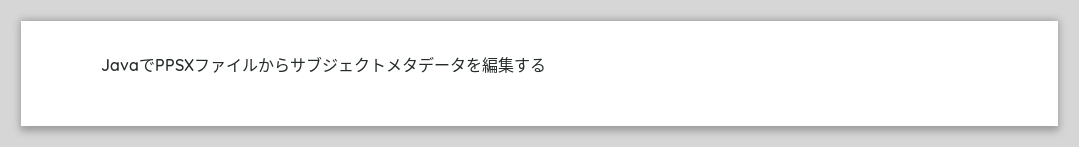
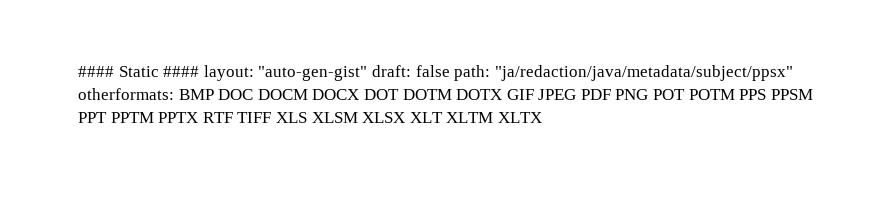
[101,56,546,73] JavaでPPSXファイルからサブジェクトメタデータを編集する -> [78,65,793,81] [78,88,813,100] [78,112,542,123] #### Static #### layout: "auto-gen-gist" draft: false path: "ja/redaction/java/metadata/subject/ppsx" otherformats: BMP DOC DOCM DOCX DOT DOTM DOTX GIF JPEG PDF PNG POT POTM PPS PPSM PPT PPTM PPTX RTF TIFF XLS XLSM XLSX XLT XLTM XLTX

